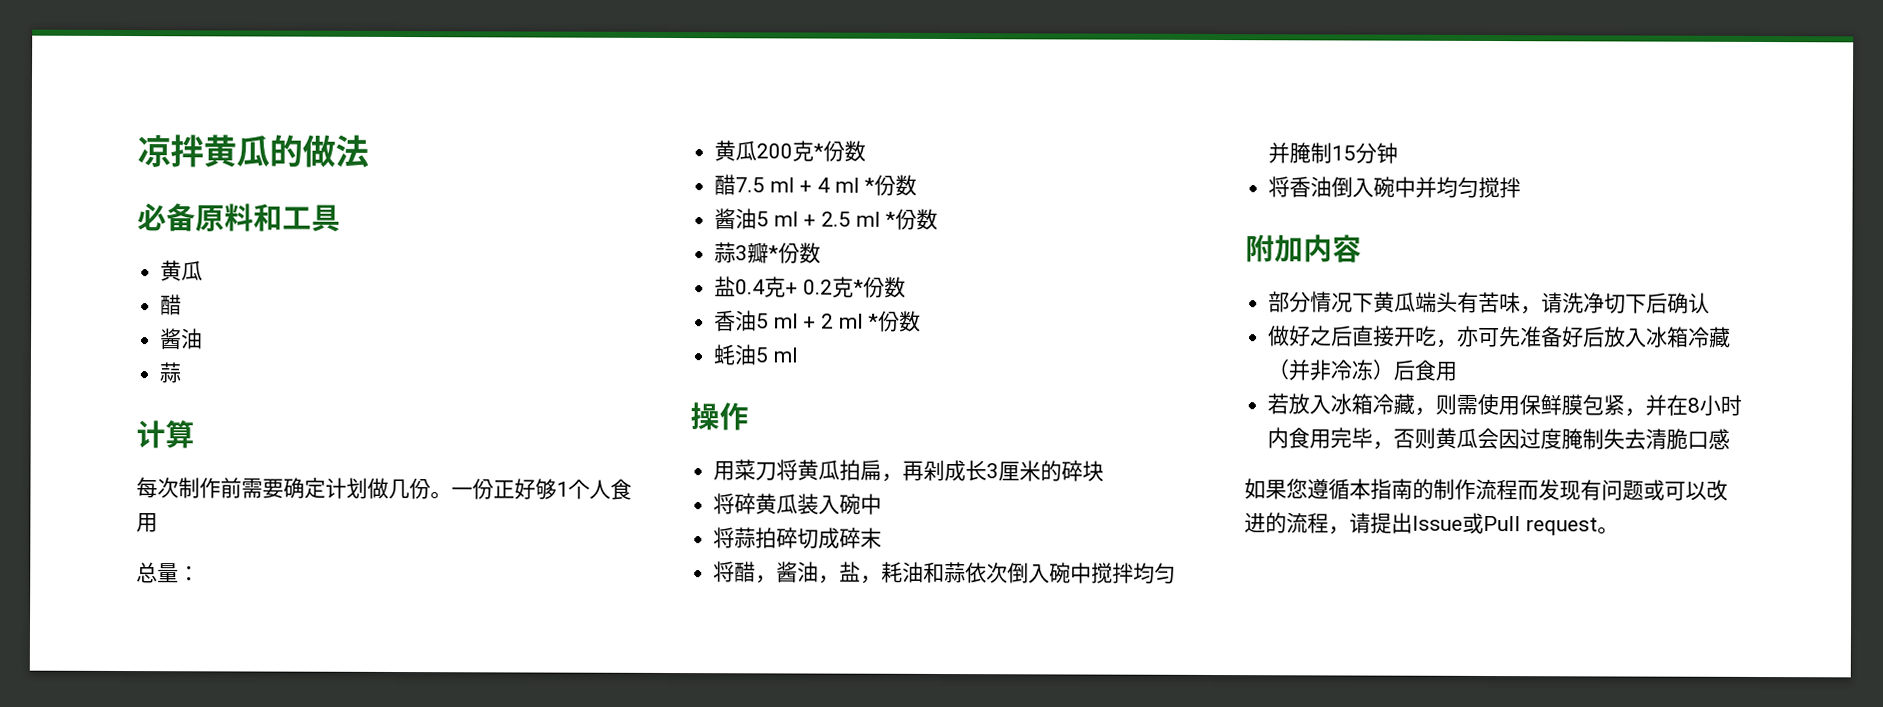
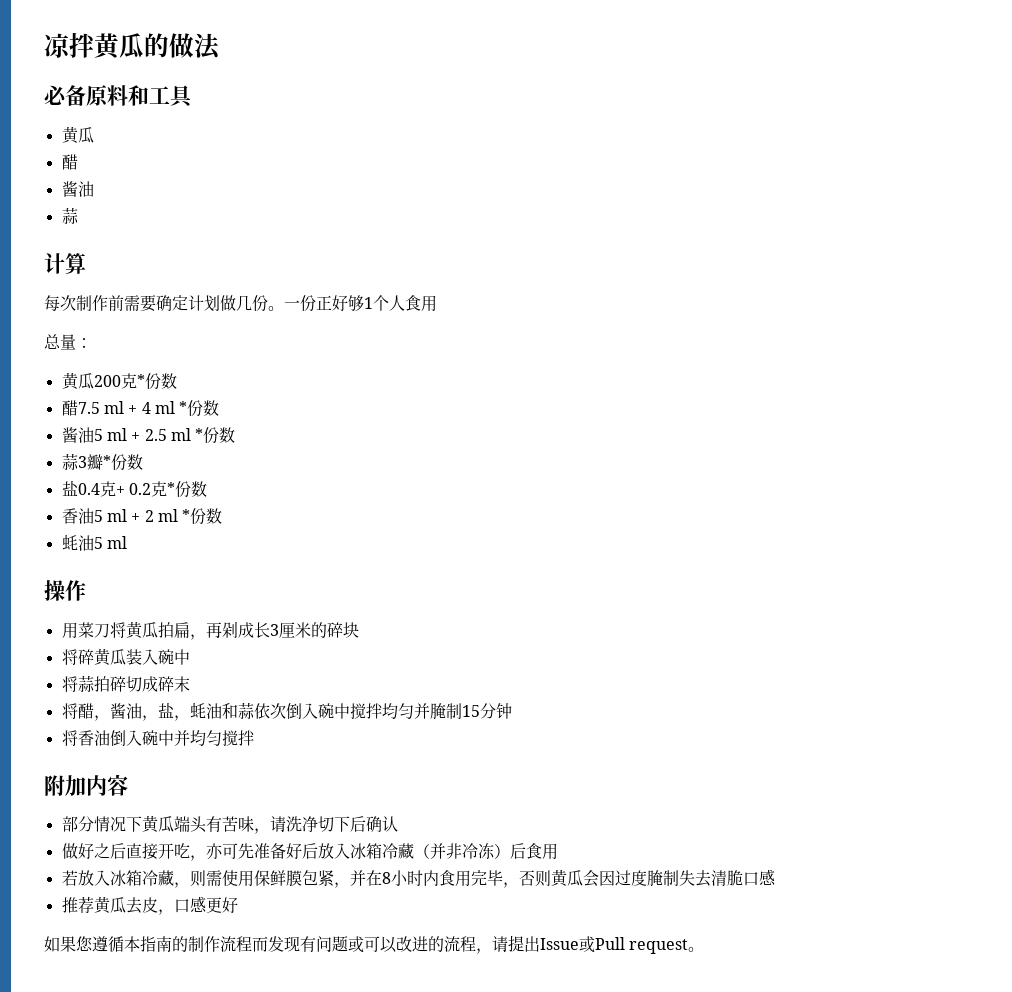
[881,561,904,583] 耗 -> [189,702,206,719] 蚝
(1731, 439) none -> [61,896,238,915] // 推荐黄瓜去皮，口感更好

